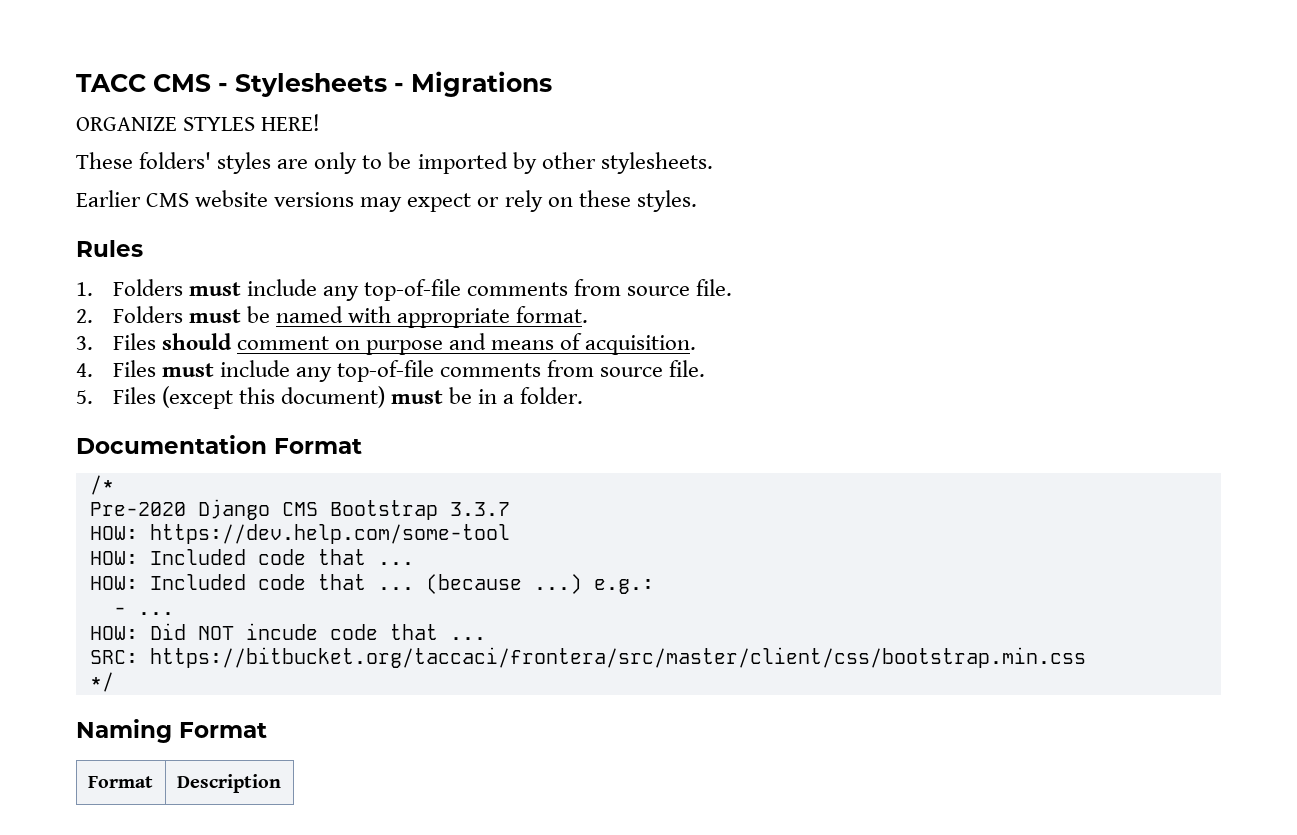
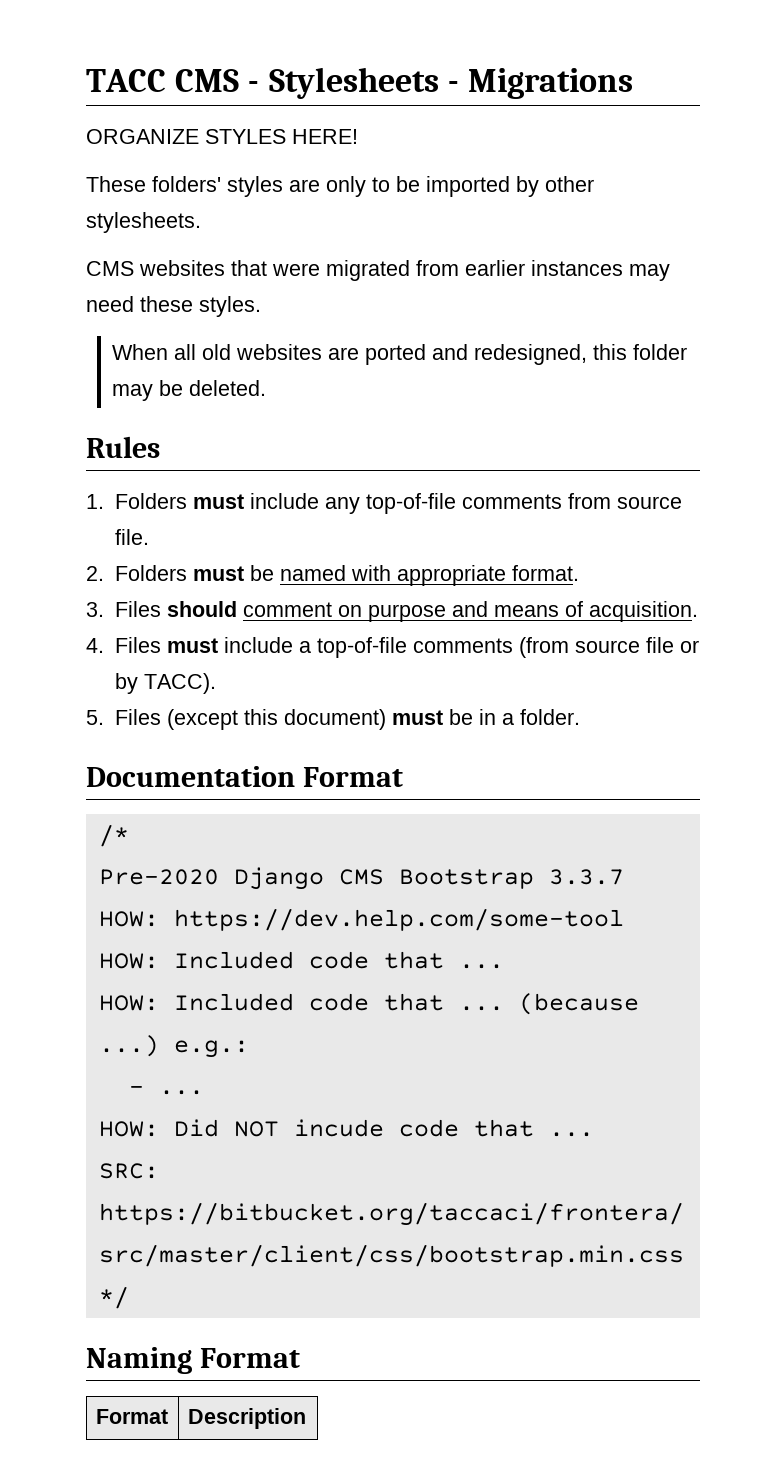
[76,190,697,212] Earlier CMS website versions may expect or rely on these styles. -> [86,260,670,281] [86,296,261,317] [112,344,688,365] [112,380,267,401] CMS websites that were migrated from earlier instances may need these styles. // When all old websites are ported and redesigned, this folder may be deleted.
[296,360,706,382] any top-of-file comments from source file. -> [298,637,699,658] [114,673,216,694] a top-of-file comments (from source file or by TACC).

